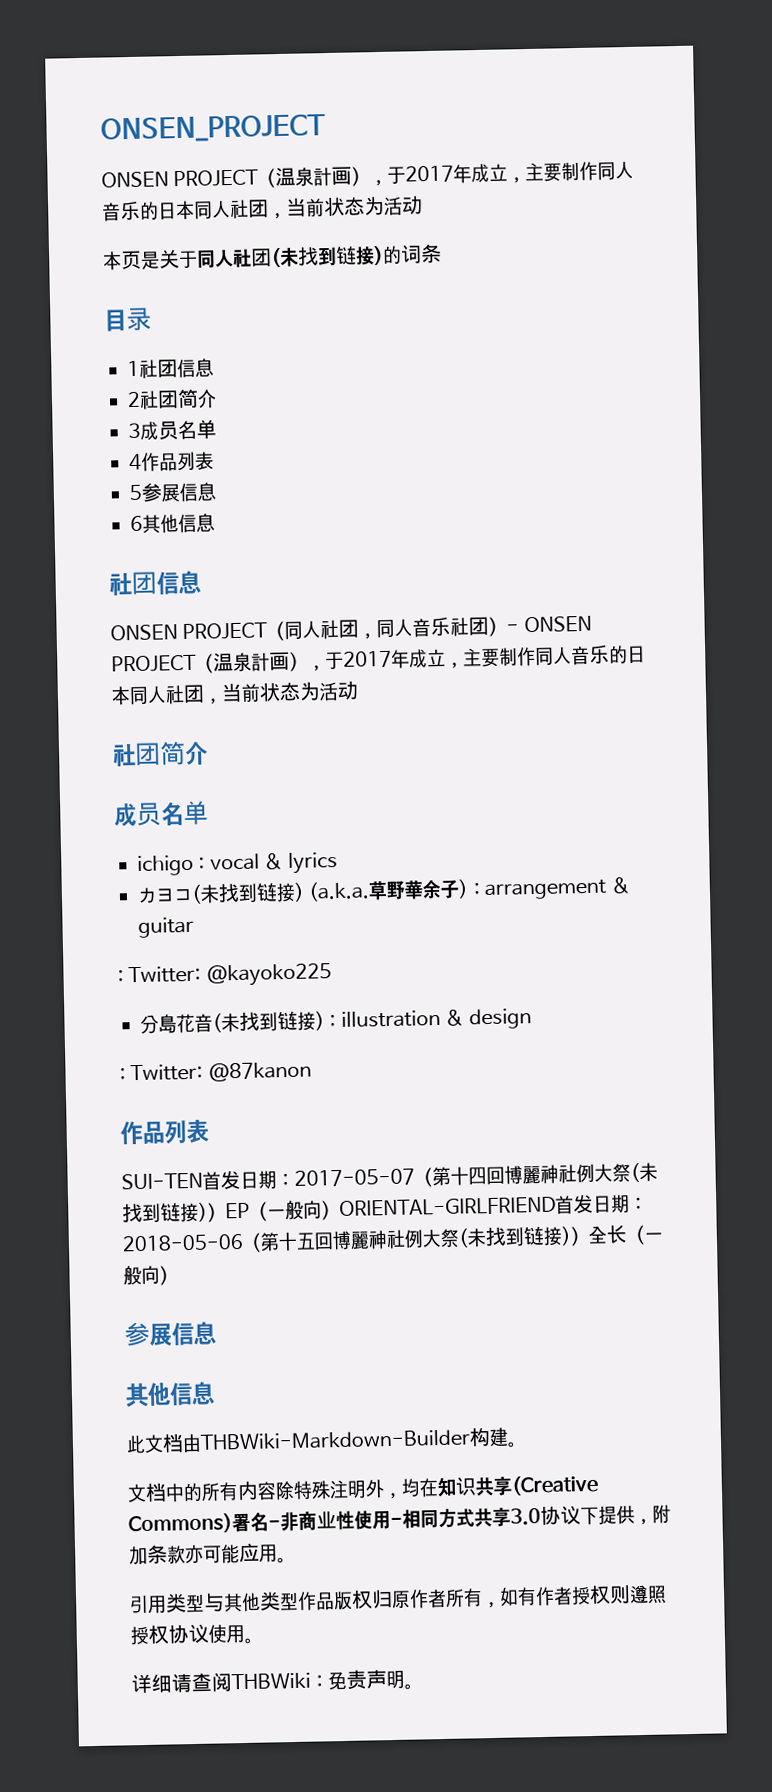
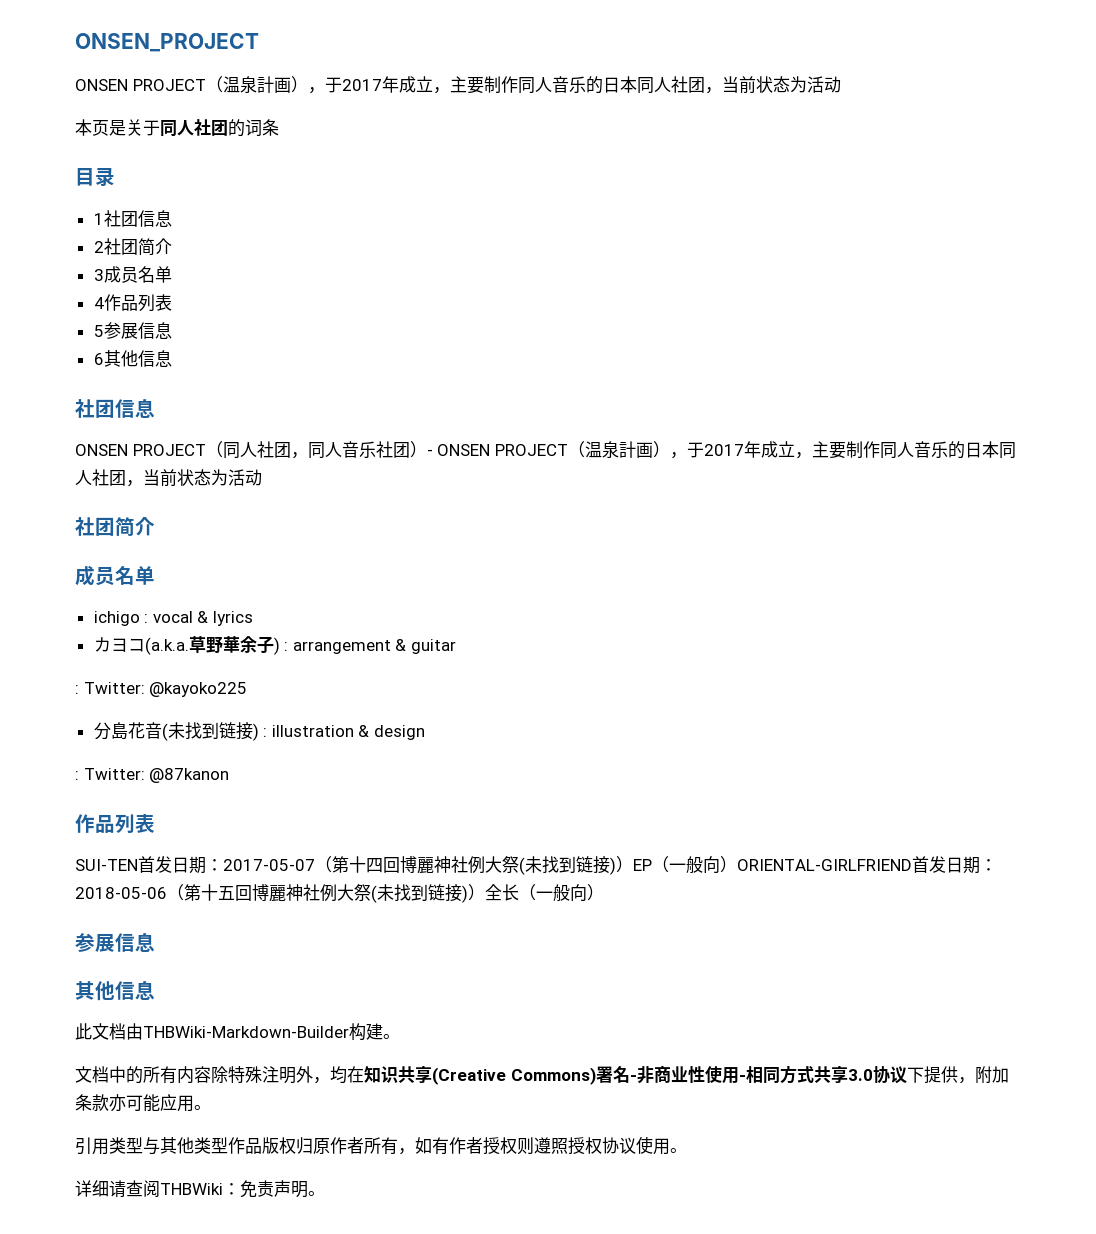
[270,245,384,268] (未找到链接) -> (228, 128) none
[191,882,305,904] (未找到链接) -> (145, 645) none

